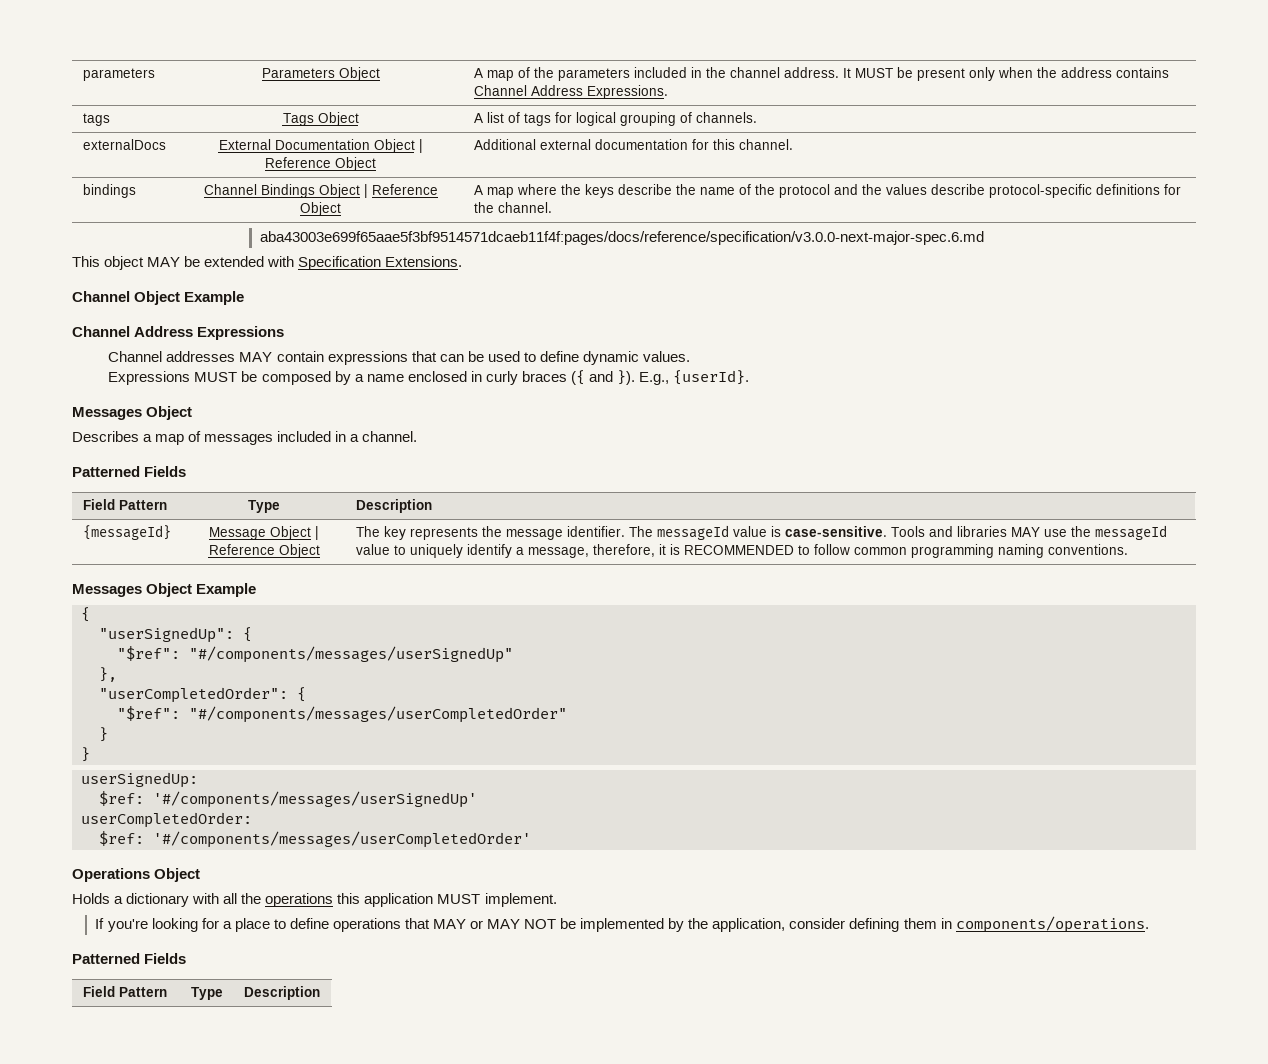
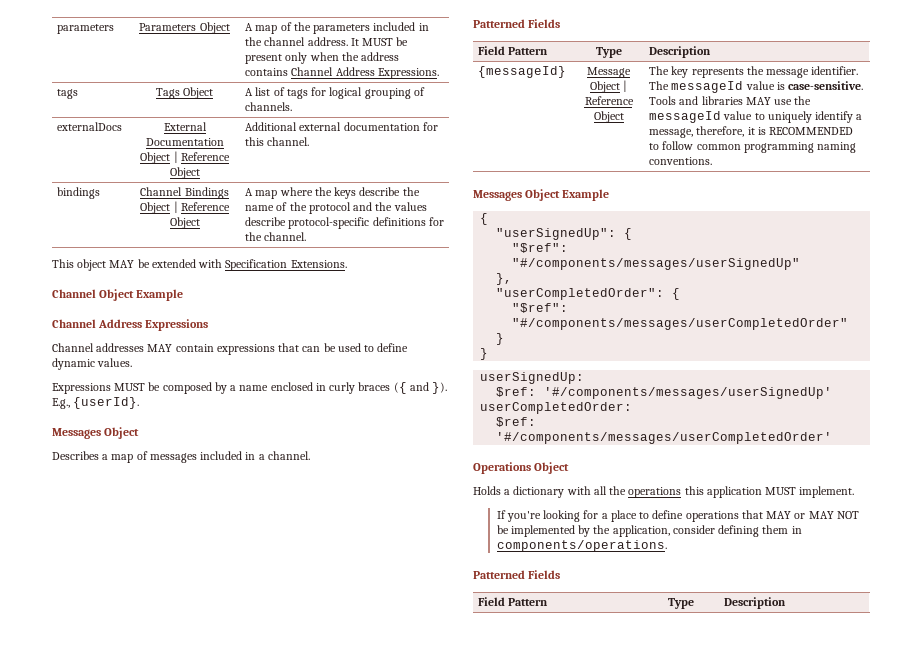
[259,231,984,245] // aba43003e699f65aae5f3bf9514571dcaeb11f4f:pages/docs/reference/specification/v3.0.0-next-major-spec.6.md -> (307, 236) none

